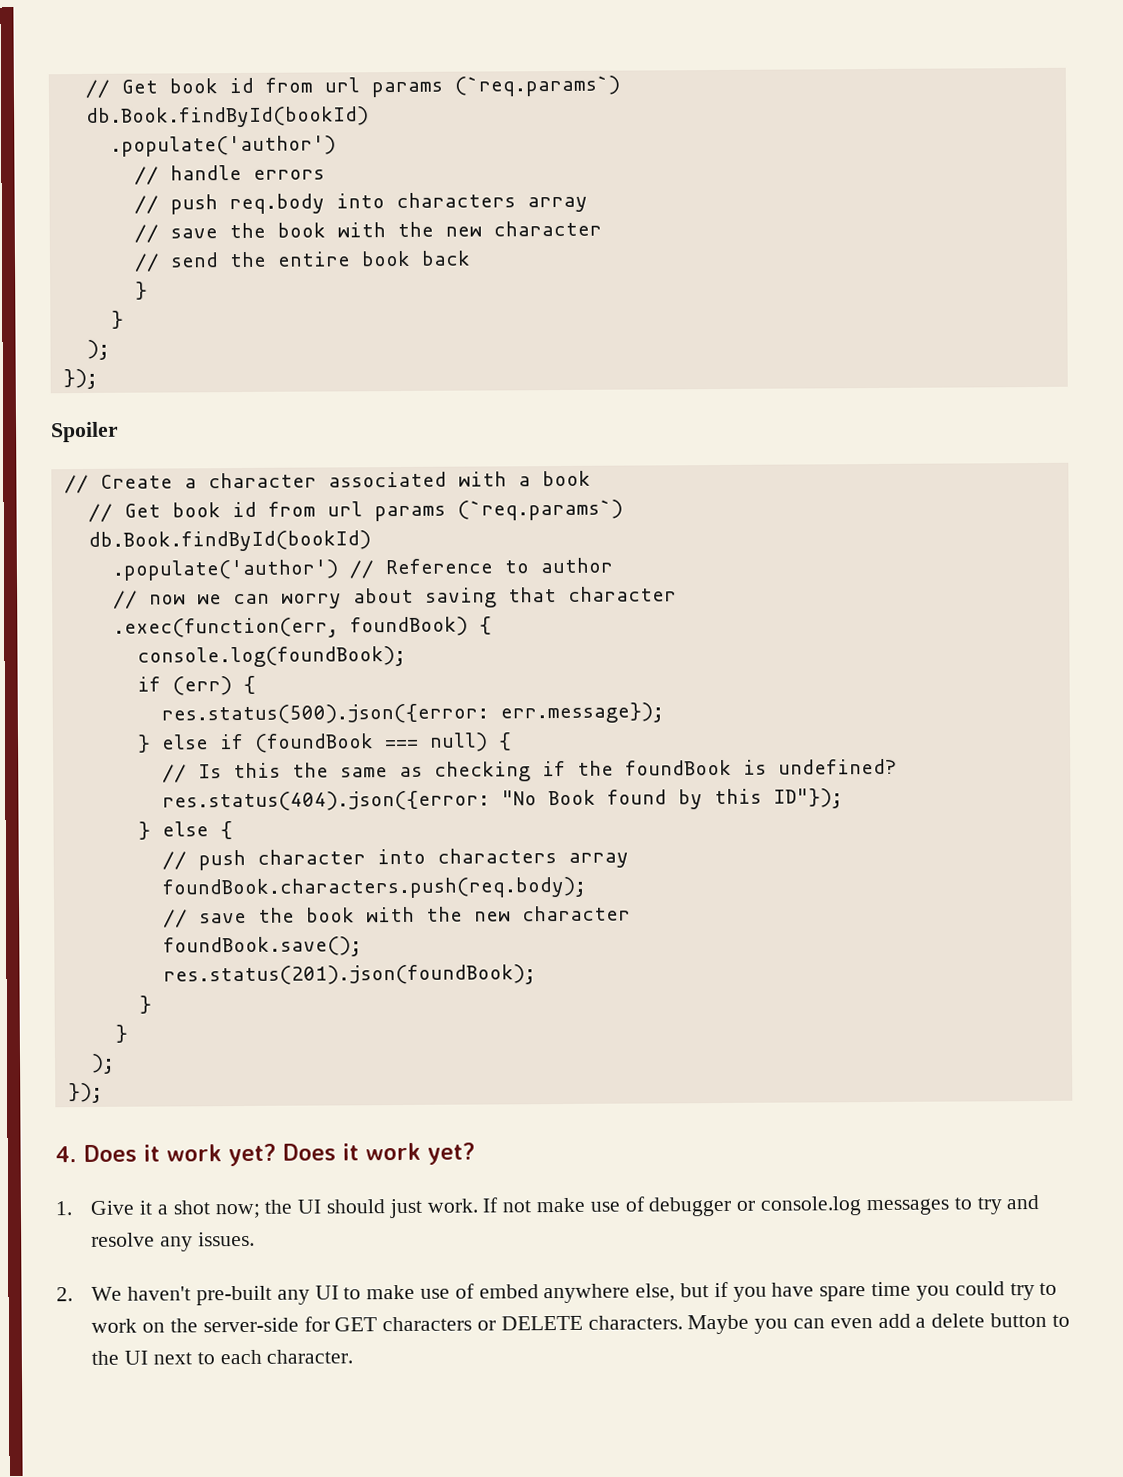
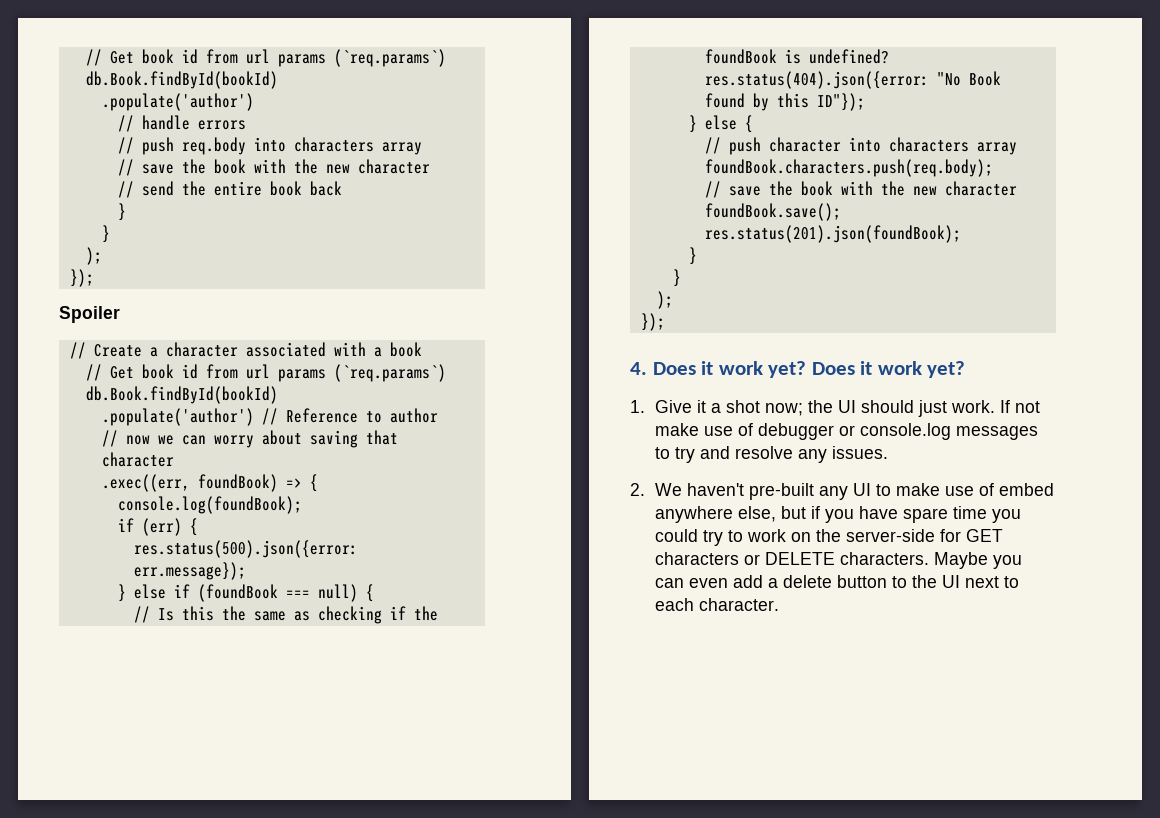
[112,616,468,639] .exec(function(err, foundBook) -> [101,474,302,492] .exec((err, foundBook) =>

